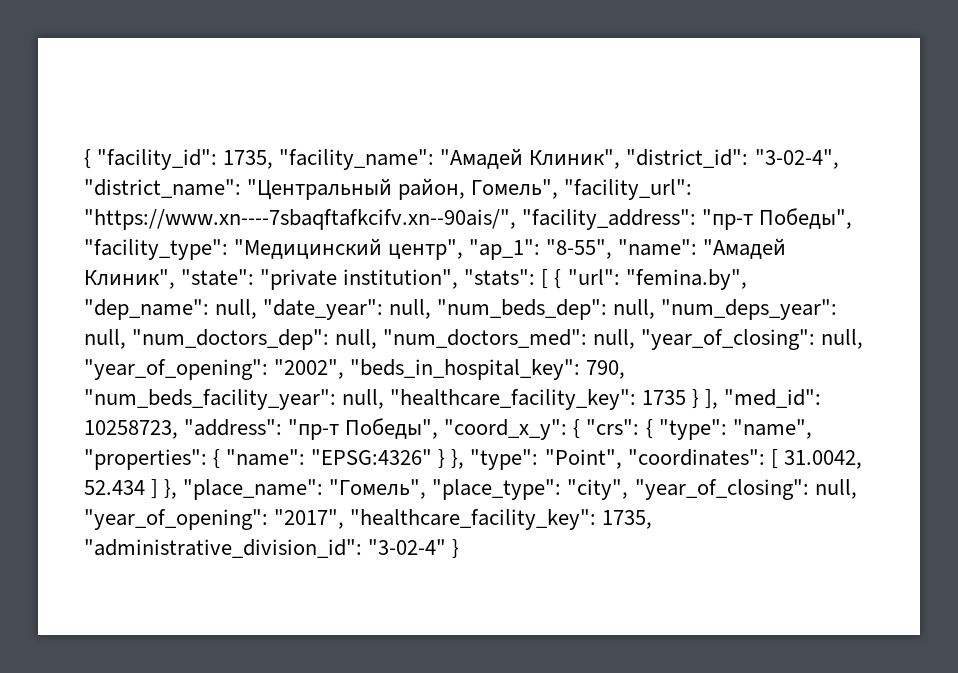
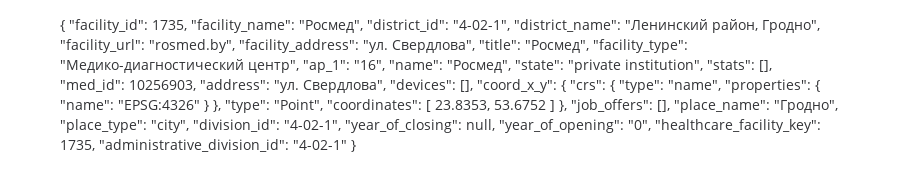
[440,148,839,169] [84,178,693,200] [84,208,853,230] [84,238,787,260] [84,269,747,290] [84,299,838,320] [84,329,864,350] [84,359,626,380] [84,389,822,410] [84,418,439,440] "Амадей Клиник", "district_id": "3-02-4", "district_name": "Центральный район, Гомель", "facility_url": "https://www.xn----7sbaqftafkcifv.xn--90ais/", "facility_address": "пр-т Победы", "facility_type": "Медицинский центр", "ap_1": "8-55", "name": "Амадей Клиник", "state": "private institution", "stats": [ { "url": "femina.by", "dep_name": null, "date_year": null, "num_beds_dep": null, "num_deps_year": null, "num_doctors_dep": null, "num_doctors_med": null, "year_of_closing": null, "year_of_opening": "2002", "beds_in_hospital_key": 790, "num_beds_facility_year": null, "healthcare_facility_key": 1735 } ], "med_id": 10258723, "address": "пр-т Победы", -> [299,19,820,33] [60,39,688,53] [60,59,772,73] [60,79,473,93] "Росмед", "district_id": "4-02-1", "district_name": "Ленинский район, Гродно", "facility_url": "rosmed.by", "facility_address": "ул. Свердлова", "title": "Росмед", "facility_type": "Медико-диагностический центр", "ap_1": "16", "name": "Росмед", "state": "private institution", "stats": [], "med_id": 10256903, "address": "ул. Свердлова", "devices": [],
[783,450,862,469] [84,479,857,500] [84,509,345,530] 31.0042, 52.434 ] }, "place_name": "Гомель", "place_type": "city", "year_of_closing": null, "year_of_opening": "2017", -> [435,99,838,113] [60,119,651,133] 23.8353, 53.6752 ] }, "job_offers": [], "place_name": "Гродно", "place_type": "city", "division_id": "4-02-1", "year_of_closing": null, "year_of_opening": "0",
[368,539,447,555] "3-02-4" -> [293,140,347,150] "4-02-1"

